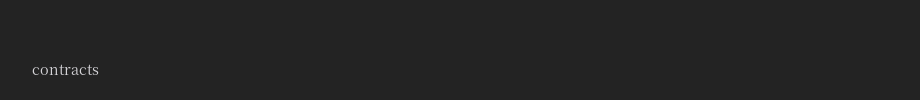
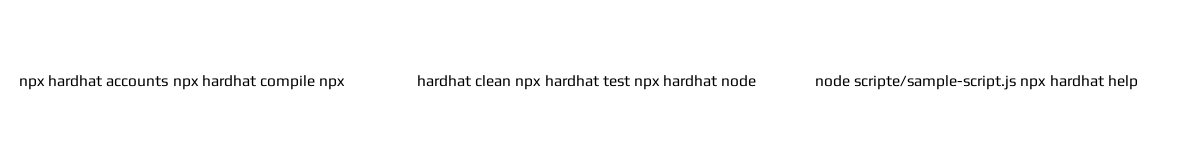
[32,64,99,75] contracts -> [19,75,1138,90] npx hardhat accounts npx hardhat compile npx hardhat clean npx hardhat test npx hardhat node node scripte/sample-script.js npx hardhat help

